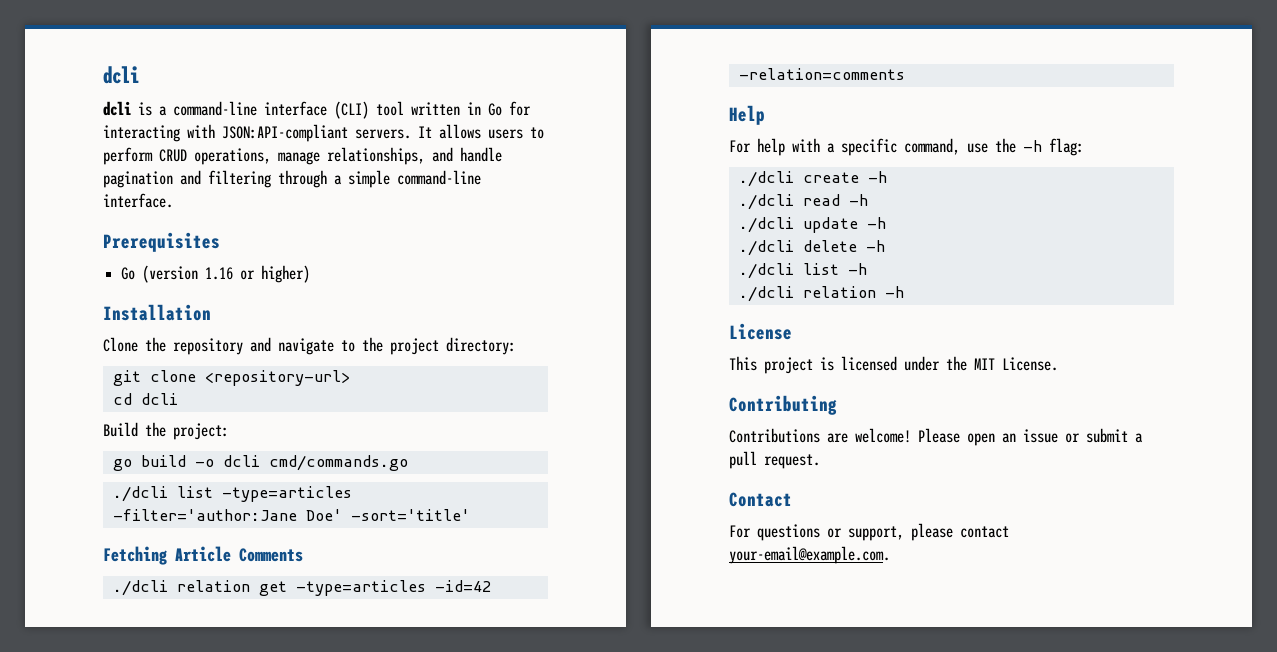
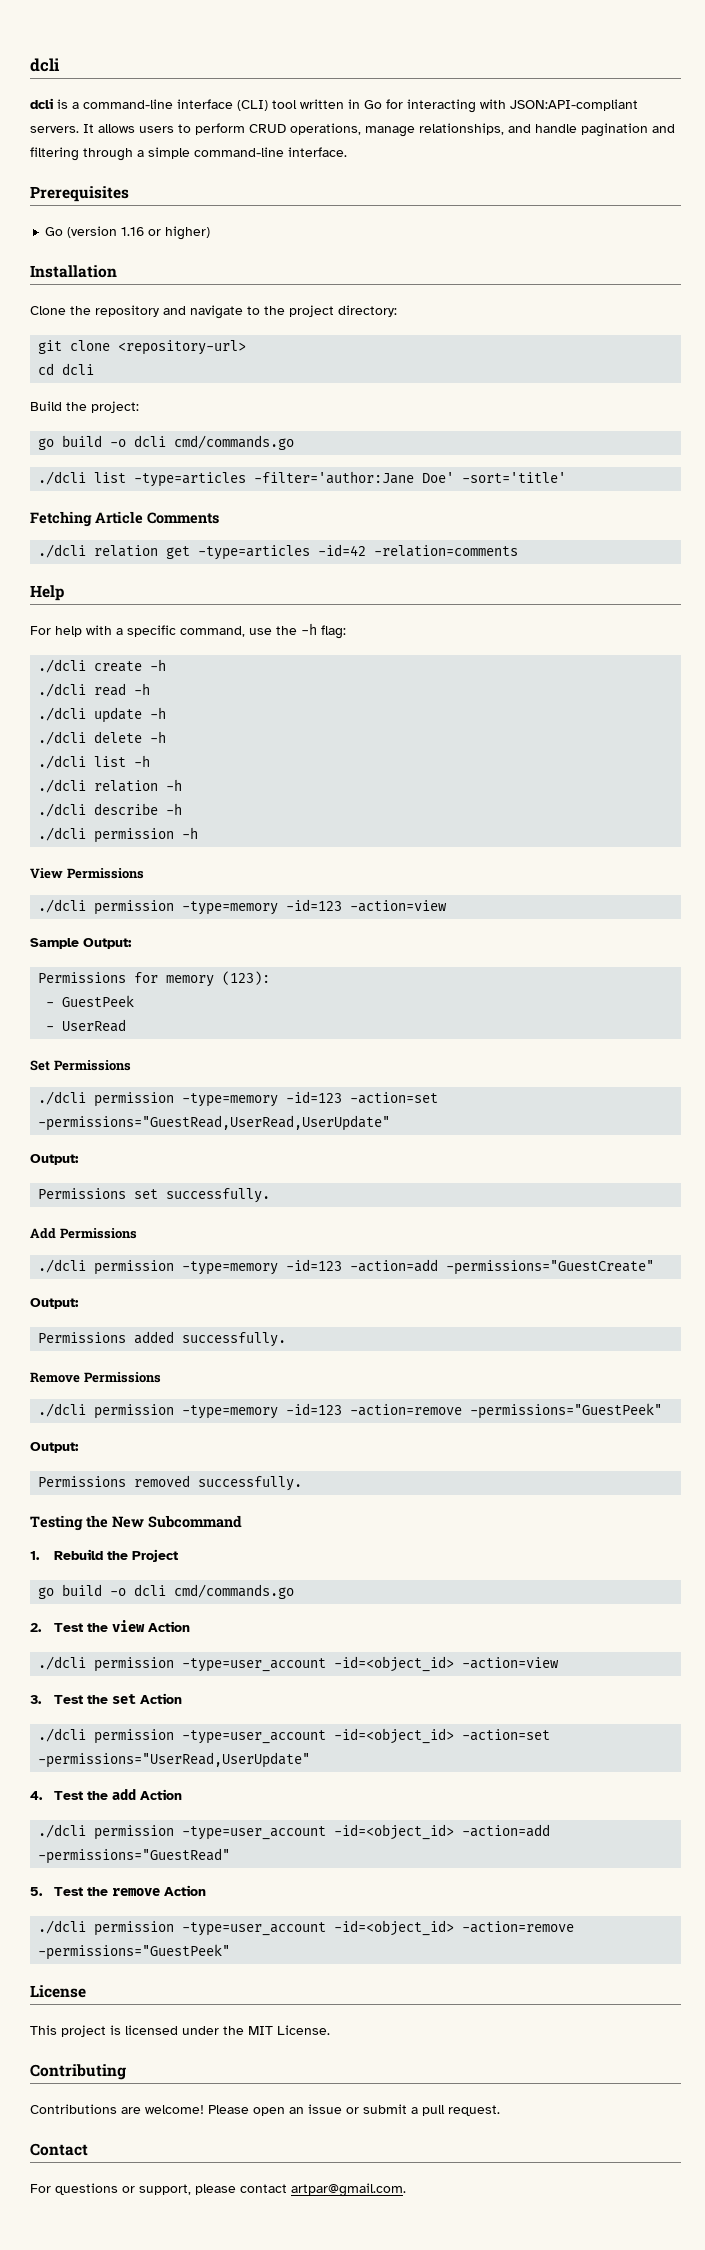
(904, 292) none -> [38,803,183,817] [38,827,199,843] [30,868,144,879] [38,899,448,915] [30,938,132,949] [38,971,271,987] [46,995,135,1007] [46,1019,127,1032] [30,1060,131,1071] [38,1091,439,1107] [38,1115,391,1131] [30,1154,79,1165] [38,1188,271,1203] [30,1228,137,1239] [38,1259,655,1275] [30,1298,79,1309] [38,1331,287,1347] [30,1372,161,1383] [38,1403,663,1419] [30,1442,79,1453] [38,1475,303,1491] [30,1515,242,1531] [30,1549,179,1562] [38,1584,295,1599] [30,1620,191,1632] [38,1656,560,1672] [30,1693,183,1704] [38,1728,551,1744] [38,1752,311,1768] [30,1788,183,1800] [38,1824,551,1840] [38,1848,231,1864] [30,1885,207,1896] [38,1920,575,1936] [38,1944,231,1960] // ./dcli describe -h // ./dcli permission -h // View Permissions // ./dcli permission -type=memory -id=123 -action=view // Sample Output: // Permissions for memory (123): // - GuestPeek // - UserRead // Set Permissions // ./dcli permission -type=memory -id=123 -action=set -permissions="GuestRead,UserRead,UserUpdate" // Output: // Permissions set successfully. // Add Permissions // ./dcli permission -type=memory -id=123 -action=add -permissions="GuestCreate" // Output: // Permissions added successfully. // Remove Permissions // ./dcli permission -type=memory -id=123 -action=remove -permissions="GuestPeek" // Output: // Permissions removed successfully. // Testing the New Subcommand // 1. Rebuild the Project // go build -o dcli cmd/commands.go // 2. Test the view Action // ./dcli permission -type=user_account -id=<object_id> -action=view // 3. Test the set Action // ./dcli permission -type=user_account -id=<object_id> -action=set -permissions="UserRead,UserUpdate" // 4. Test the add Action // ./dcli permission -type=user_account -id=<object_id> -action=add -permissions="GuestRead" // 5. Test the remove Action // ./dcli permission -type=user_account -id=<object_id> -action=remove -permissions="GuestPeek"
[729,546,890,564] your-email@example.com. -> [291,2183,406,2197] artpar@gmail.com.

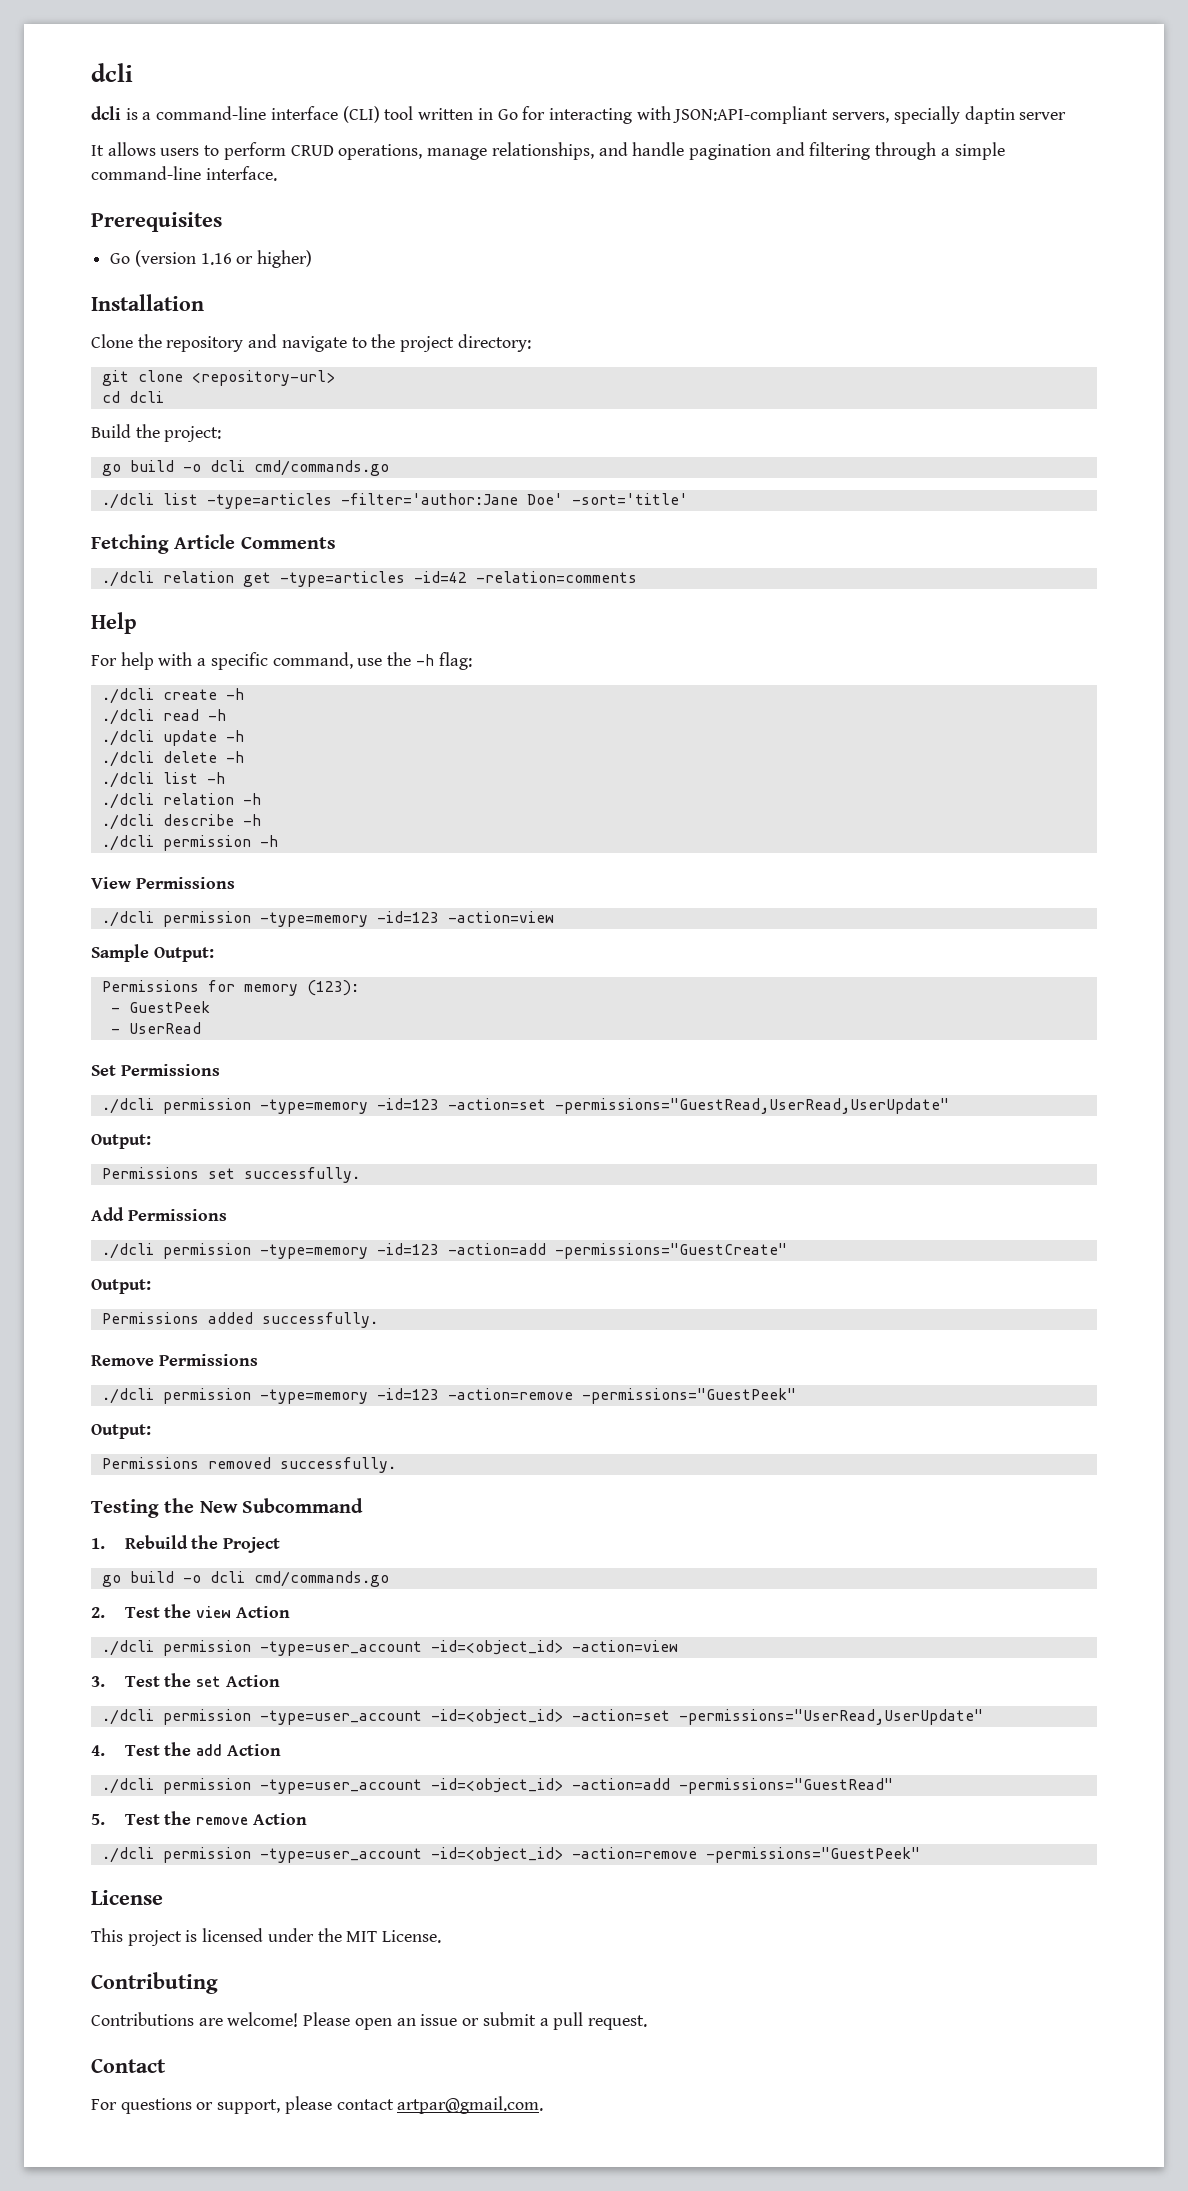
[30,126,79,133] servers. -> [832,106,1067,124] servers, specially daptin server //

